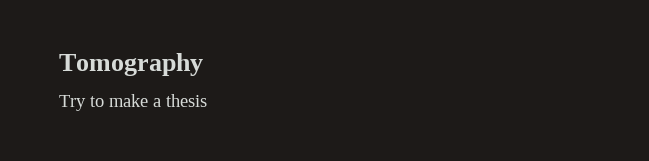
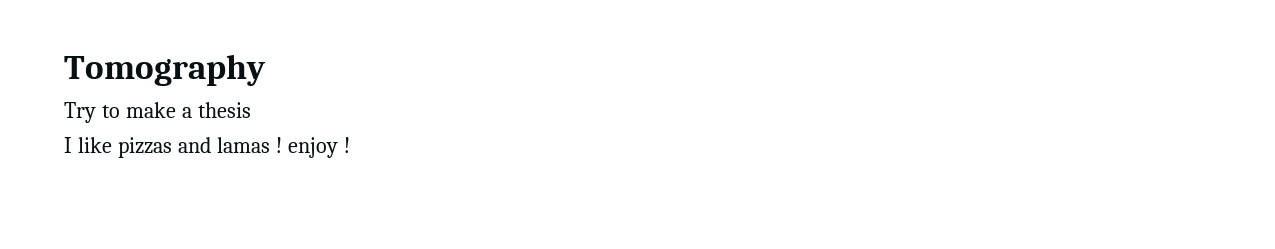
(207, 100) none -> [64,137,350,158] // I like pizzas and lamas ! enjoy !

